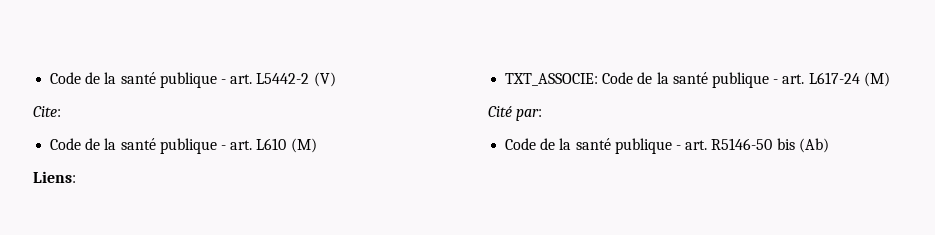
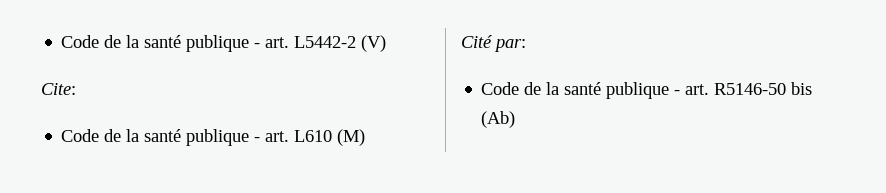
[33,171,76,183] [505,72,890,88] // Liens: // TXT_ASSOCIE: Code de la santé publique - art. L617-24 (M) -> (366, 137) none

